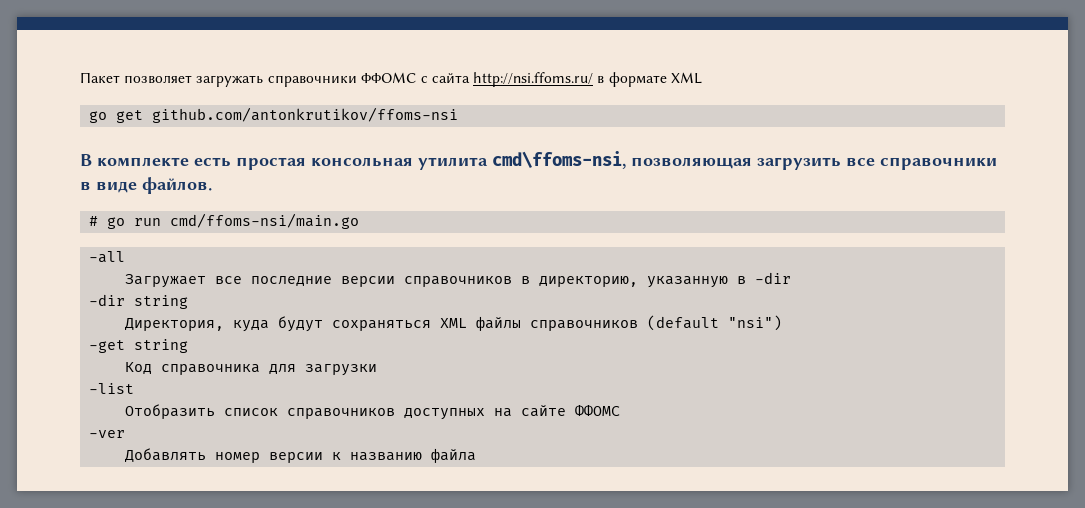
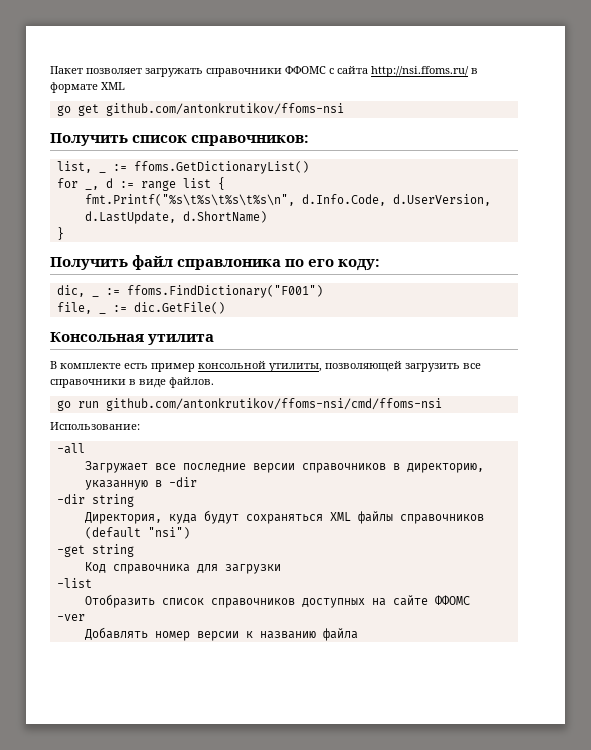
[80,151,752,170] В комплекте есть простая консольная утилита cmd\ffoms-nsi, позволяющая -> [50,133,310,146] [56,161,106,173] [112,161,309,174] [56,177,225,191] [84,194,491,206] [84,211,267,224] [56,227,64,240] [50,255,381,271] [56,285,99,297] [105,285,323,298] [56,302,106,314] [112,302,225,314] [50,332,215,345] [50,361,402,372] Получить список справочников: // list, _ := ffoms.GetDictionaryList() // for _, d := range list { // fmt.Printf("%s\t%s\t%s\t%s\n", d.Info.Code, d.UserVersion, d.LastUpdate, d.ShortName) // } // Получить файл справлоника по его коду: // dic, _ := ffoms.FindDictionary("F001") // file, _ := dic.GetFile() // Консольная утилита // В комплекте есть пример консольной утилиты, позволяющей
[89,216,99,226] # -> (214, 382) none
[170,213,360,229] cmd/ffoms-nsi/main.go -> [105,398,442,411] [50,422,140,430] github.com/antonkrutikov/ffoms-nsi/cmd/ffoms-nsi // Использование:

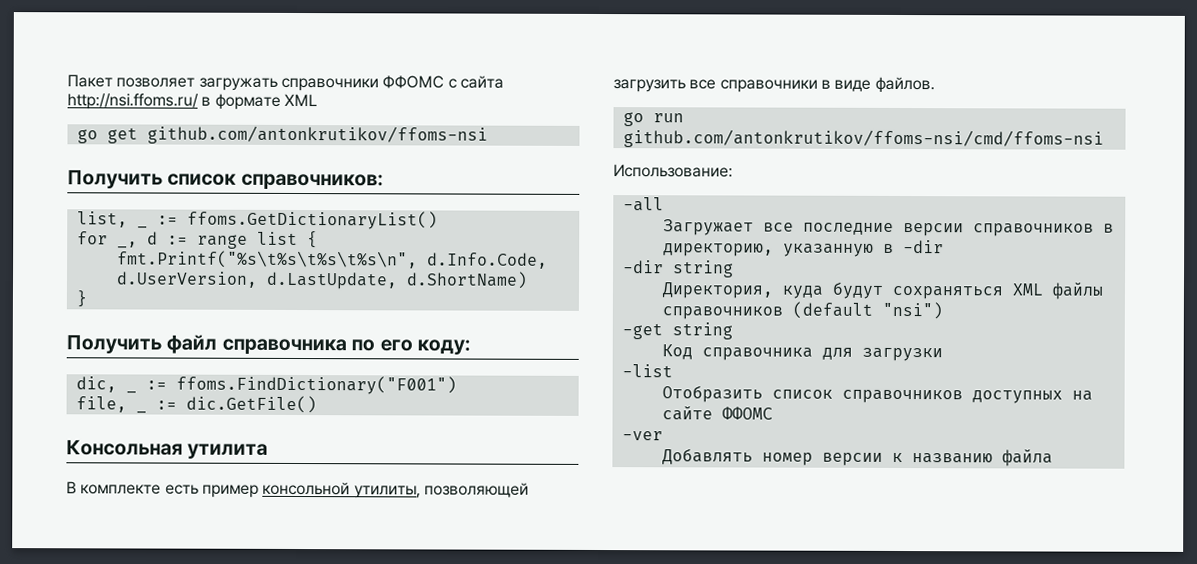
[177,259,282,270] справлоника -> [221,338,347,355] справочника

